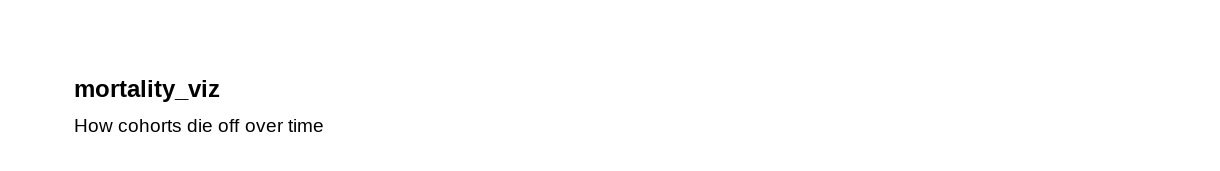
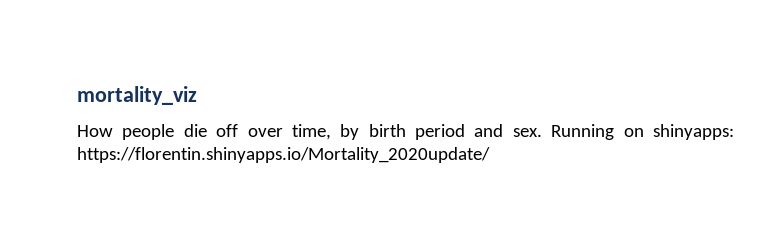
[118,119,183,132] cohorts -> [122,124,175,140] people
[287,119,324,132] time -> [291,124,735,140] [77,147,490,163] time, by birth period and sex. Running on shinyapps: https://florentin.shinyapps.io/Mortality_2020update/

